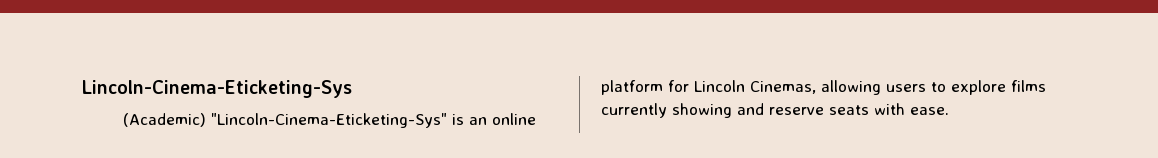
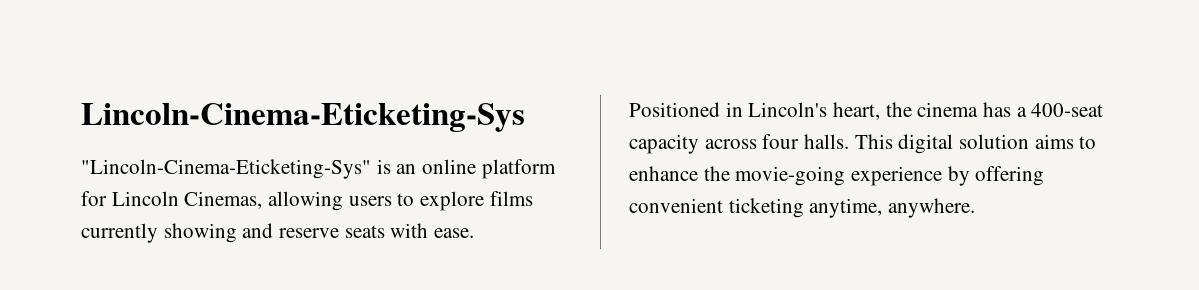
[123,113,207,127] (Academic) -> (525, 117) none
(949, 111) none -> [629,102,1104,120] [629,134,1097,154] [629,166,1045,186] [629,198,976,218] Positioned in Lincoln's heart, the cinema has a 400-seat capacity across four halls. This digital solution aims to enhance the movie-going experience by offering convenient ticketing anytime, anywhere.

